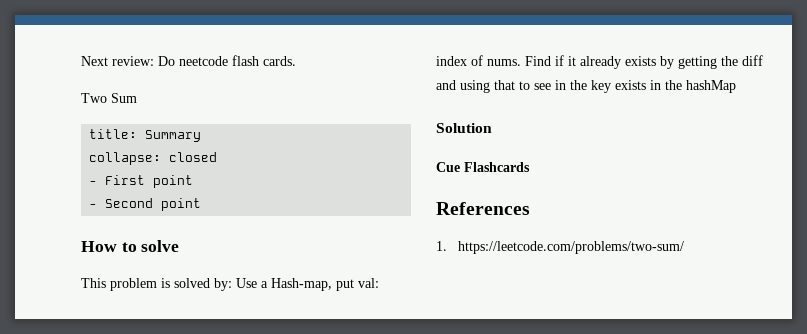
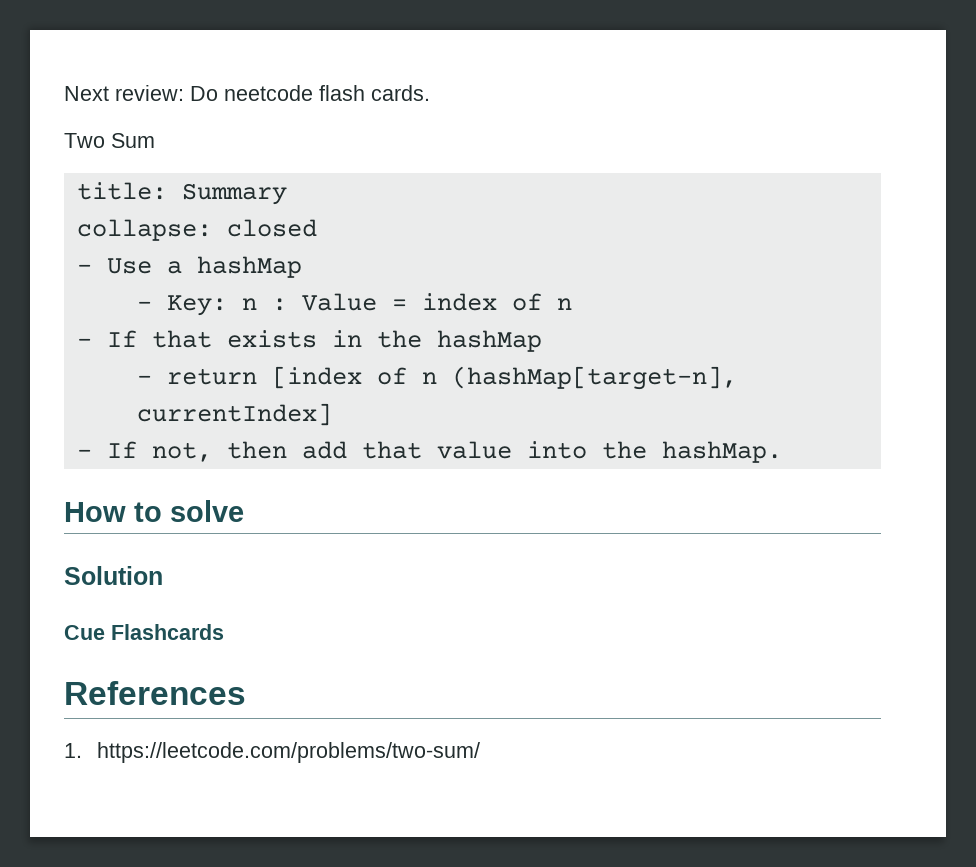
[105,175,194,188] [89,198,202,211] [81,240,180,252] [81,278,379,291] [436,55,763,69] [436,80,736,93] First point // - Second point // How to solve // This problem is solved by: Use a Hash-map, put val: index of nums. Find if it already exists by getting the diff and using that to see in the key exists in the hashMap -> [106,256,302,278] [136,293,572,316] [76,330,542,352] [136,366,737,390] [136,403,332,426] [76,441,782,463] [64,500,244,522] Use a hashMap // - Key: n : Value = index of n // - If that exists in the hashMap // - return [index of n (hashMap[target-n], currentIndex] // - If not, then add that value into the hashMap. // How to solve

